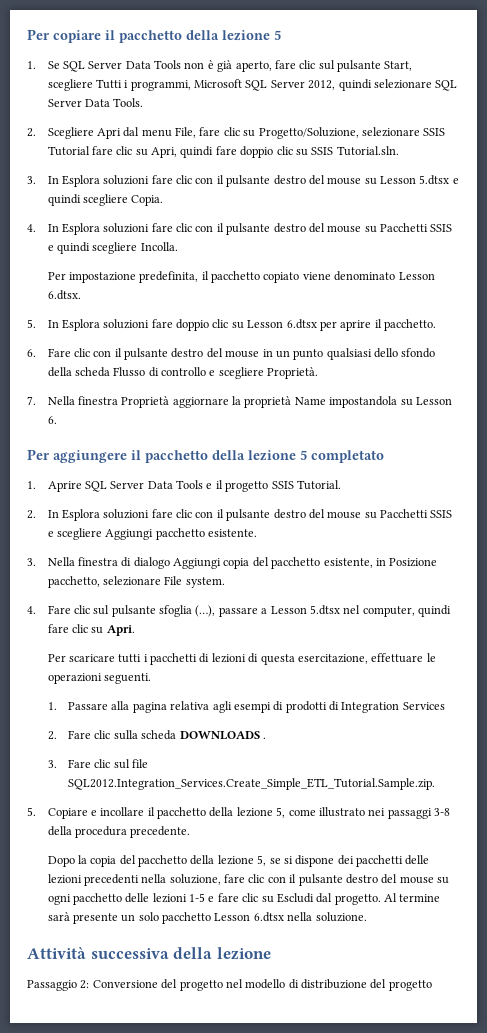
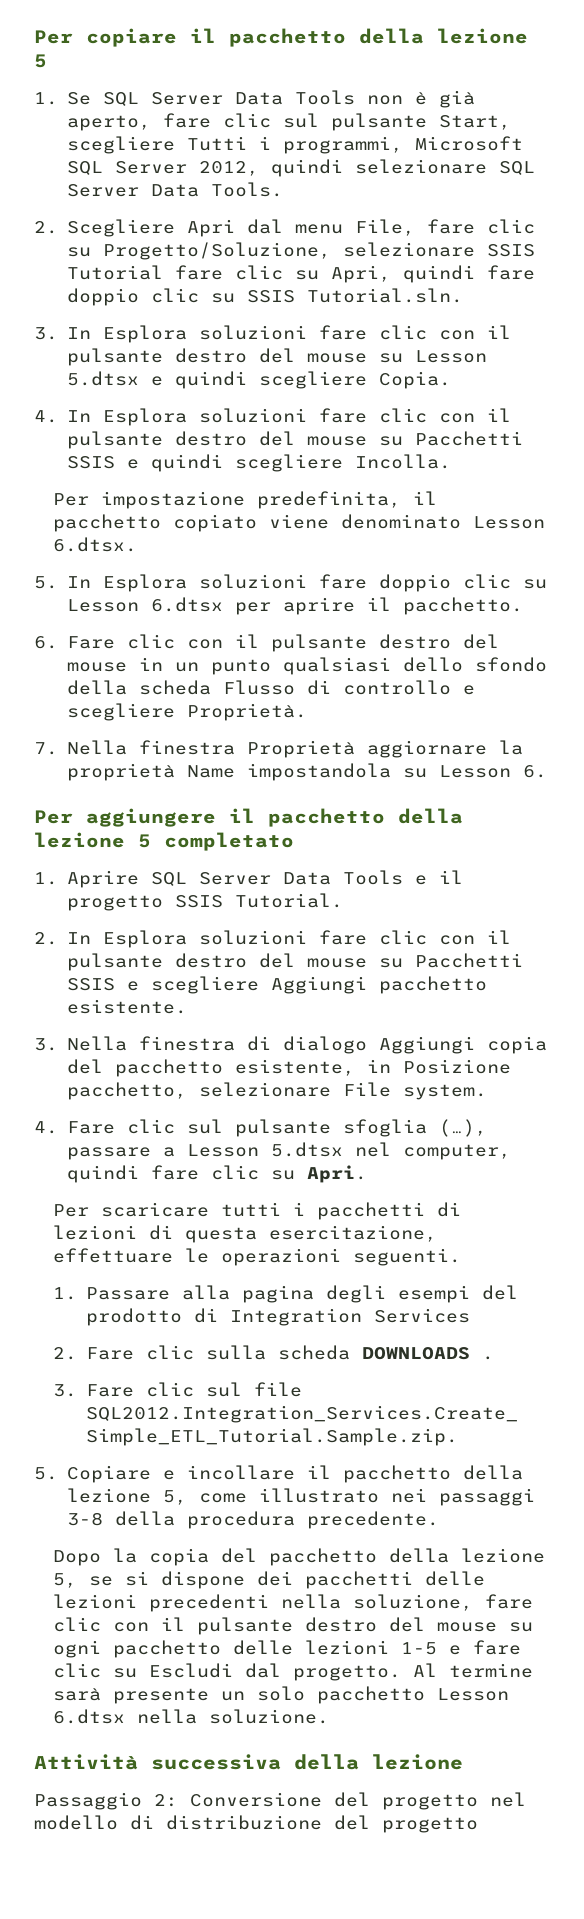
[170,701,327,713] relativa agli esempi di prodotti -> [325,1285,518,1303] [85,1308,182,1326] degli esempi del prodotto

